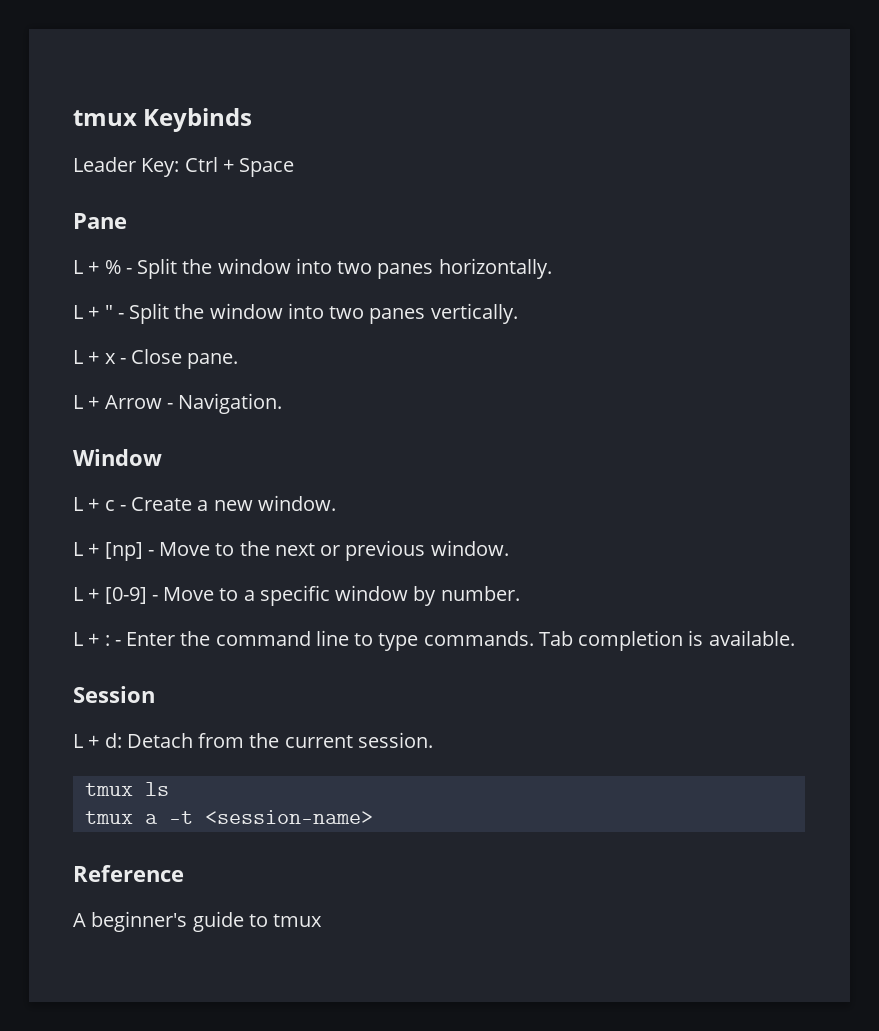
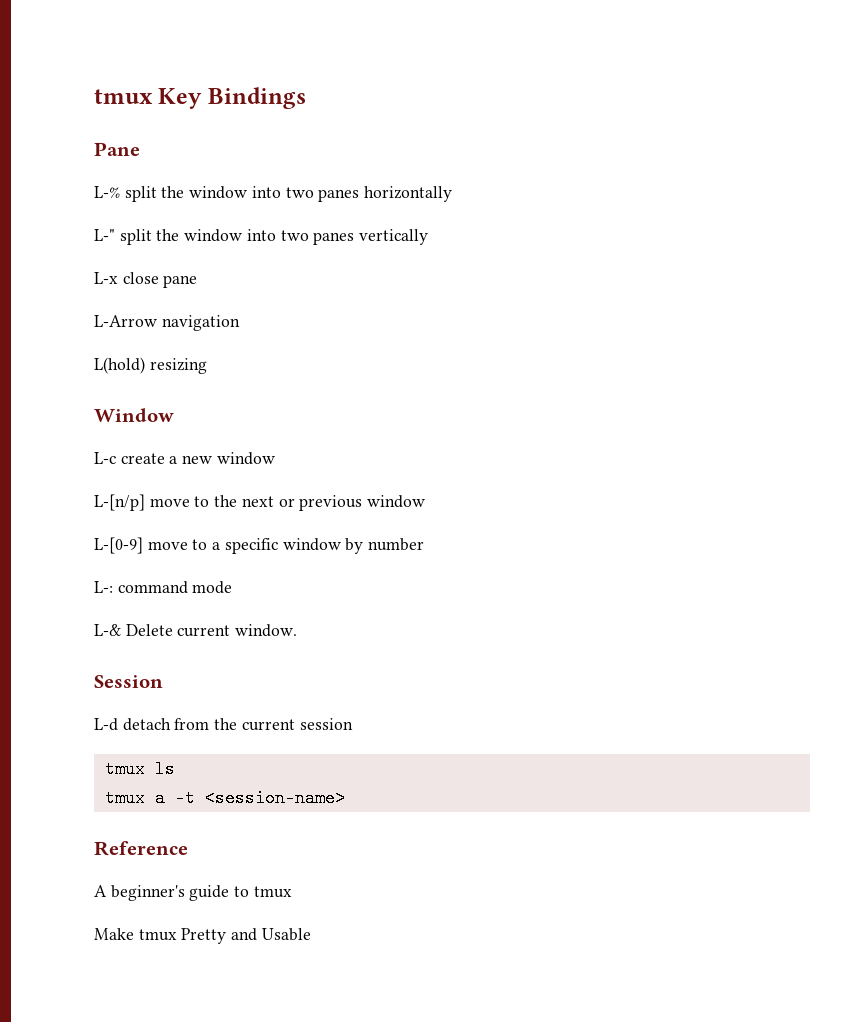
[73,108,253,132] [73,157,295,177] [73,213,127,229] [73,258,552,279] [73,303,518,324] [73,349,239,369] [73,393,283,414] [73,449,162,466] [73,495,336,511] [73,542,211,561] tmux Keybinds // Leader Key: Ctrl + Space // Pane // L + % - Split the window into two panes horizontally. // L + " - Split the window into two panes vertically. // L + x - Close pane. // L + Arrow - Navigation. // Window // L + c - Create a new window. // L + [np] - Move -> [94,87,306,109] [94,142,140,156] [94,186,453,202] [94,229,429,245] [94,272,198,288] [94,315,240,331] [94,357,207,374] [94,408,174,422] [94,452,275,465] [94,494,190,511] tmux Key Bindings // Pane // L-% split the window into two panes horizontally // L-" split the window into two panes vertically // L-x close pane // L-Arrow navigation // L(hold) resizing // Window // L-c create a new window // L-[n/p] move
[430,540,509,556] [73,587,215,604] window. // L + [0-9] - Move -> [367,495,426,508] [94,537,188,554] window // L-[0-9] move
[440,586,520,601] [73,630,795,651] [73,686,155,703] [73,733,193,748] number. // L + : - Enter the command line to type commands. Tab completion is available. // Session // L + d: Detach -> [368,538,425,551] [94,581,233,594] [94,624,298,637] [94,675,163,688] [94,718,171,731] number // L-: command mode // L-& Delete current window. // Session // L-d detach
[357,732,433,748] session. -> [299,718,353,730] session
(323, 920) none -> [94,928,311,944] // Make tmux Pretty and Usable

